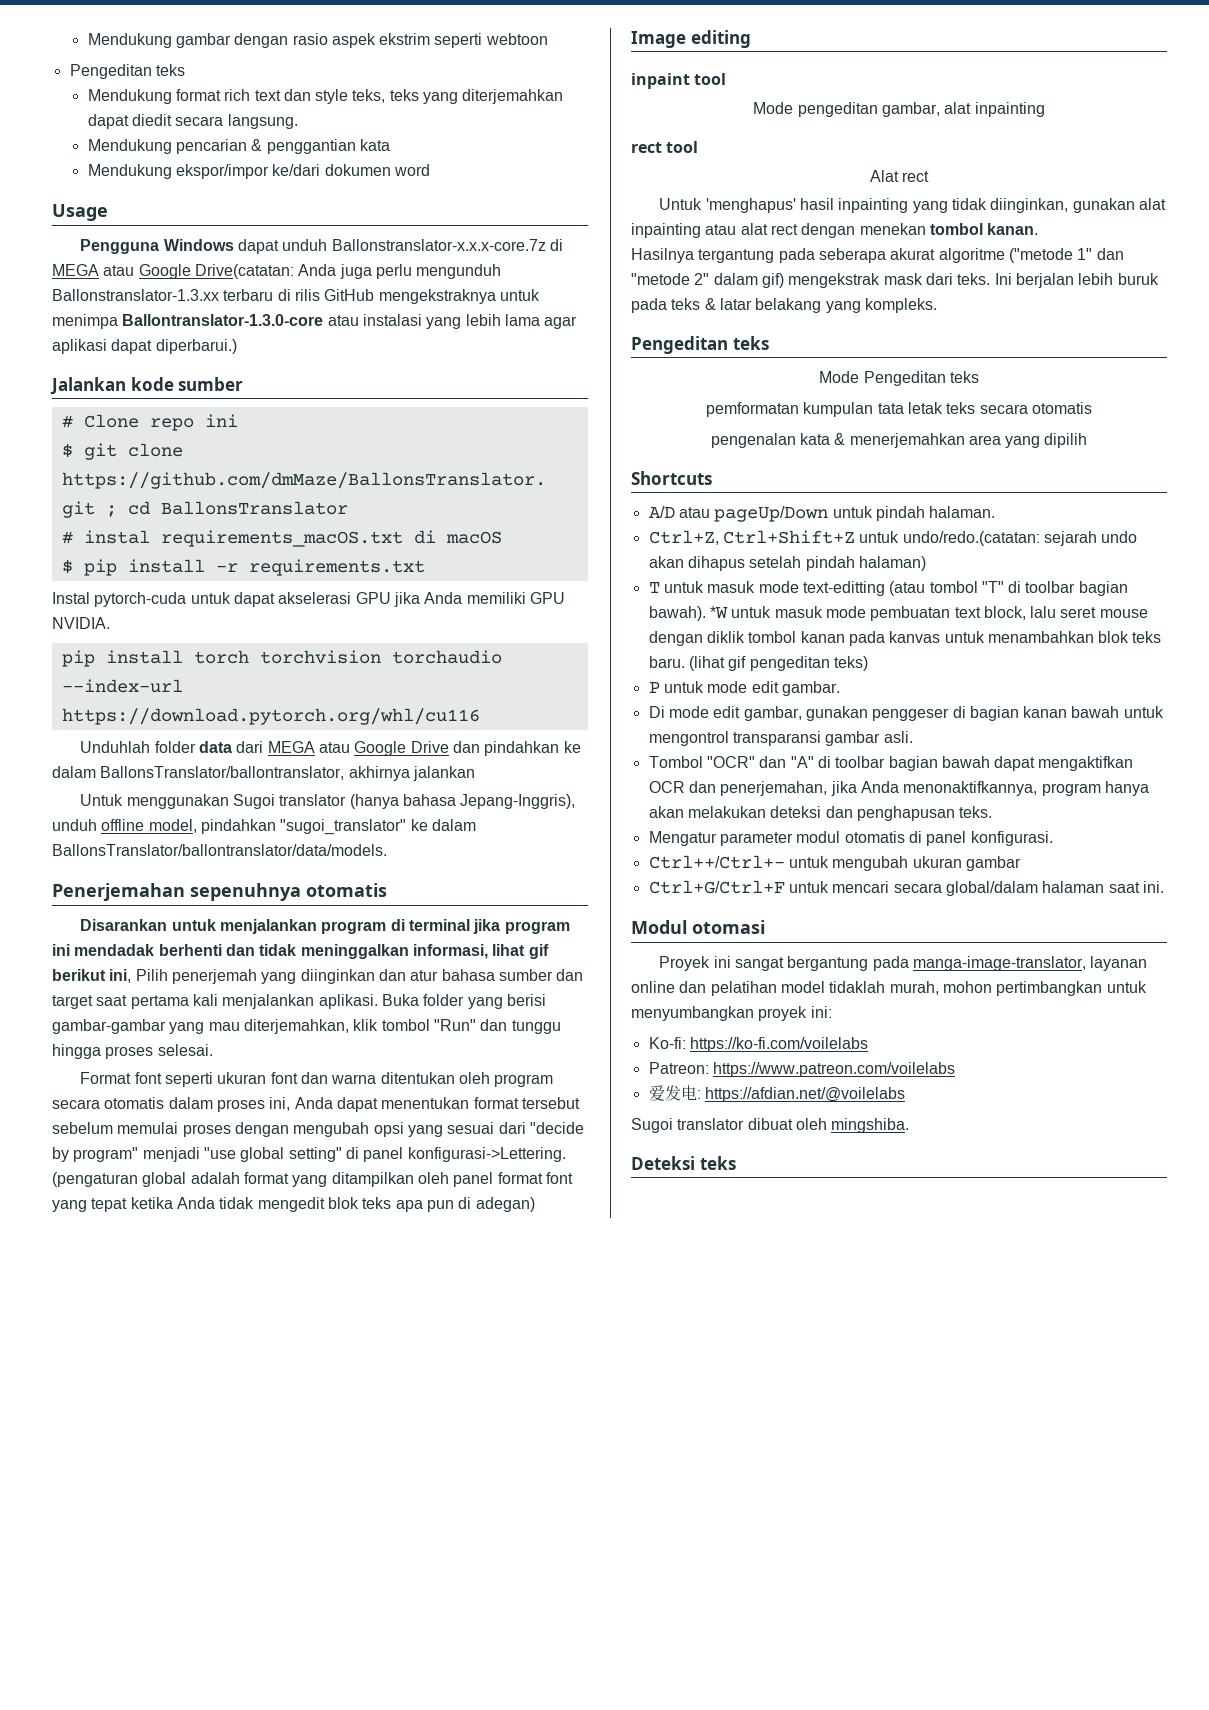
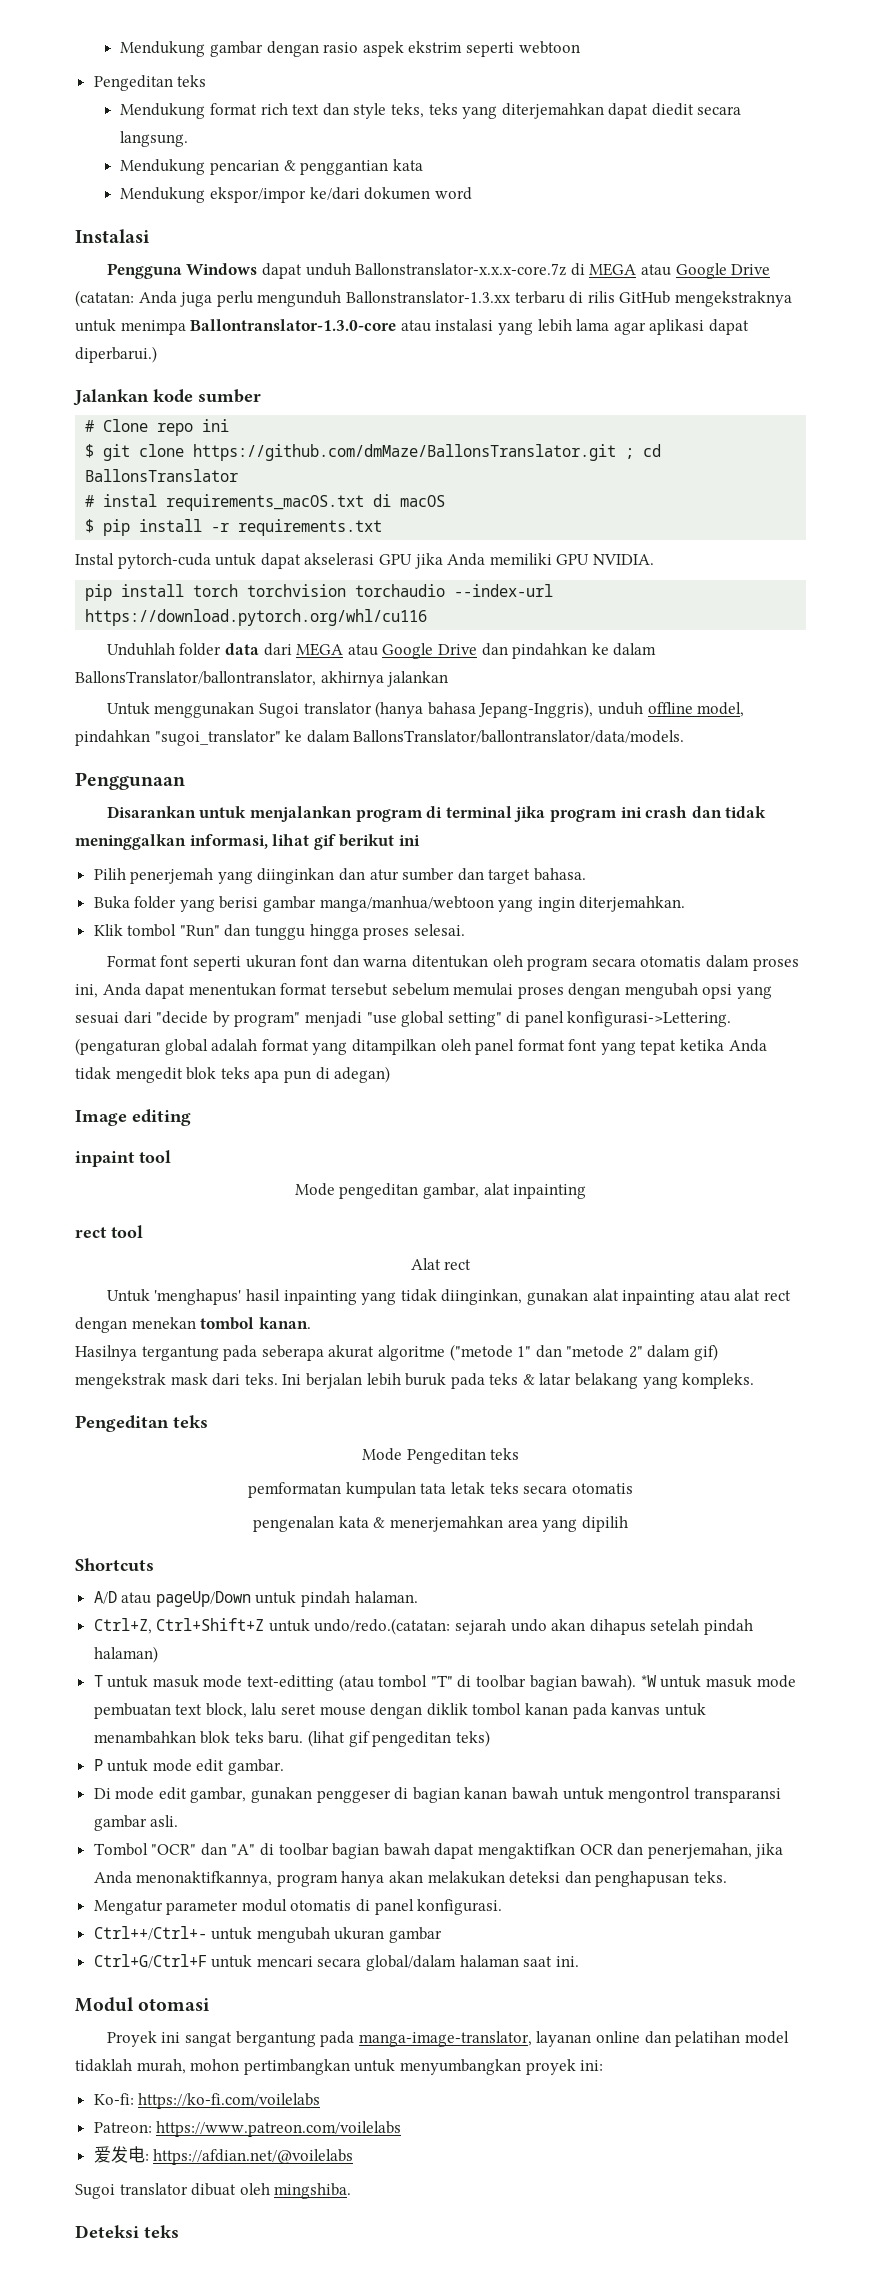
[52,204,108,221] Usage -> [75,229,150,243] Instalasi
[194,264,294,279] Drive(catatan: -> [731,264,771,275] [75,290,134,307] Drive (catatan:
[52,883,387,901] Penerjemahan sepenuhnya otomatis -> [75,772,185,790] Penggunaan
[74,944,222,956] mendadak berhenti -> [645,806,688,818] crash
[109,969,132,983] ini, -> [398,835,420,846] ini //
[441,969,495,981] bahasa -> (399, 875) none
[96,994,546,1009] [52,1019,379,1034] saat pertama kali menjalankan aplikasi. Buka folder yang berisi gambar-gambar yang mau diterjemahkan, klik -> [534,868,587,881] [93,896,686,912] [93,924,123,936] bahasa. // Buka folder yang berisi gambar manga/manhua/webtoon yang ingin diterjemahkan. // Klik

